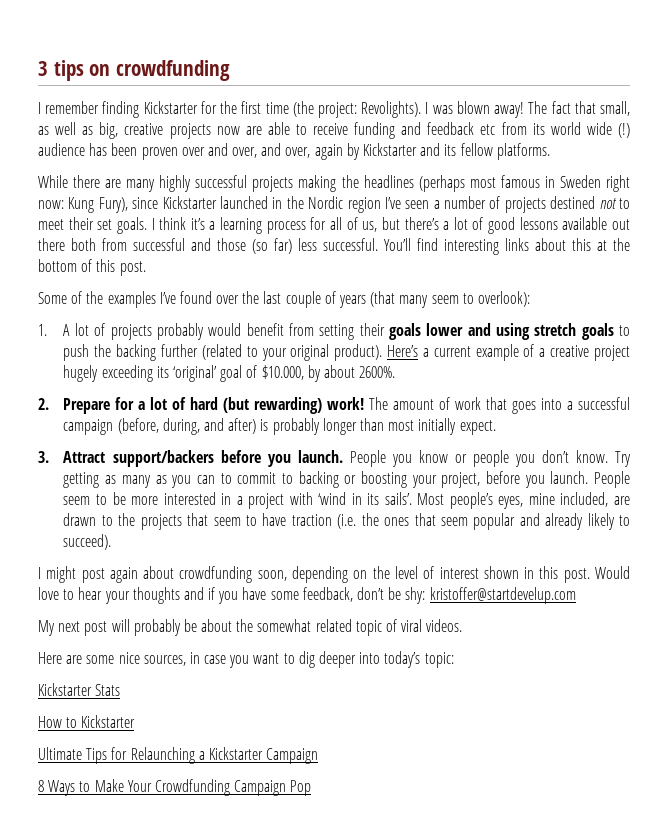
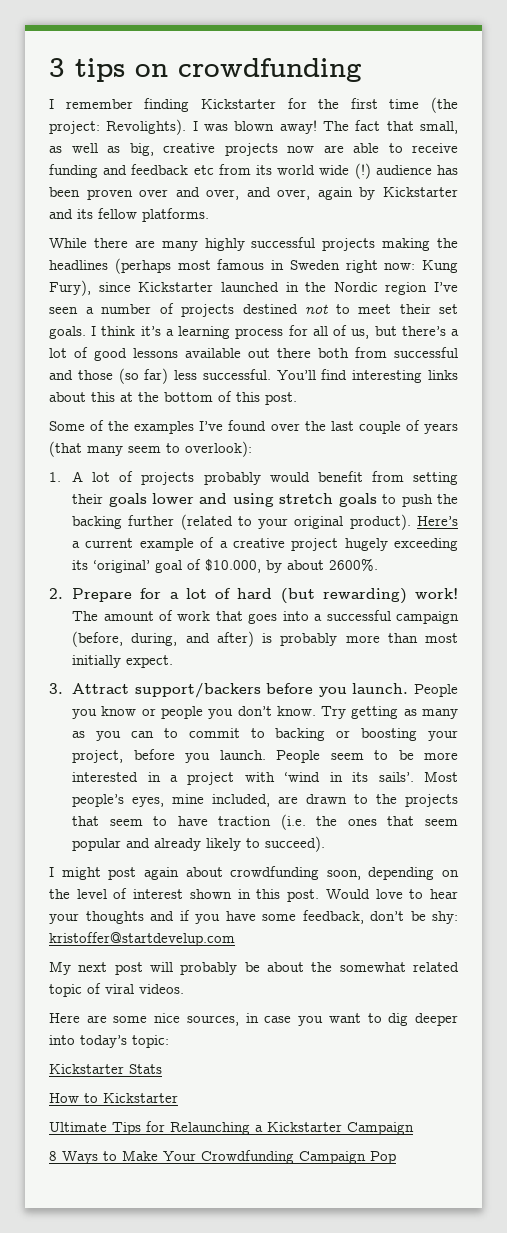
[322,418,357,435] longer -> [345,635,380,643] more

